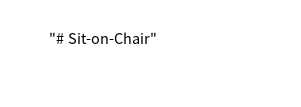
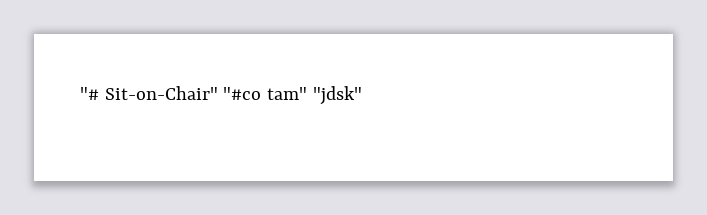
(157, 38) none -> [223,86,362,105] "#co tam" "jdsk"

